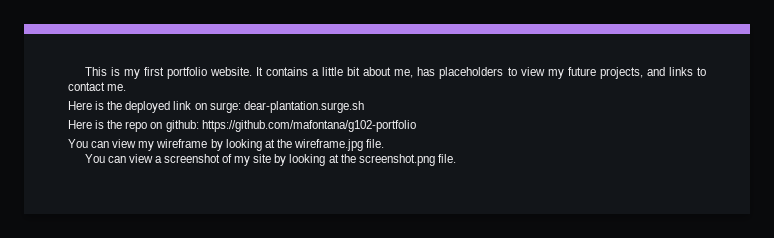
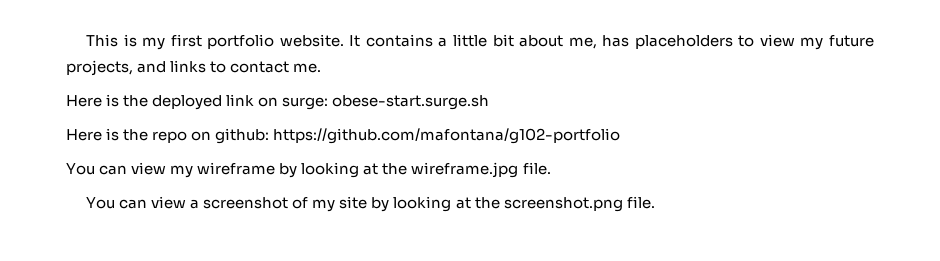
[243,101,364,113] dear-plantation.surge.sh -> [332,95,490,110] obese-start.surge.sh

